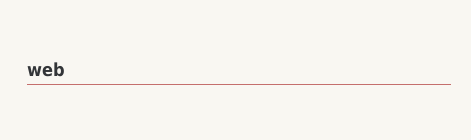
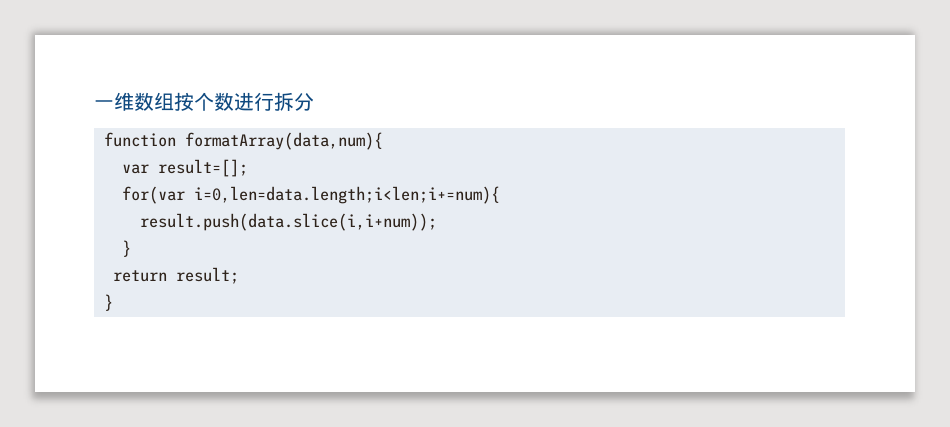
[27,62,65,77] web -> [94,92,314,111] [103,132,383,150] [121,159,248,177] [121,186,500,204] [139,213,437,231] [121,240,131,257] [112,267,239,284] [103,294,113,311] 一维数组按个数进行拆分 // function formatArray(data,num){ // var result=[]; // for(var i=0,len=data.length;i<len;i+=num){ // result.push(data.slice(i,i+num)); // } // return result; // }

